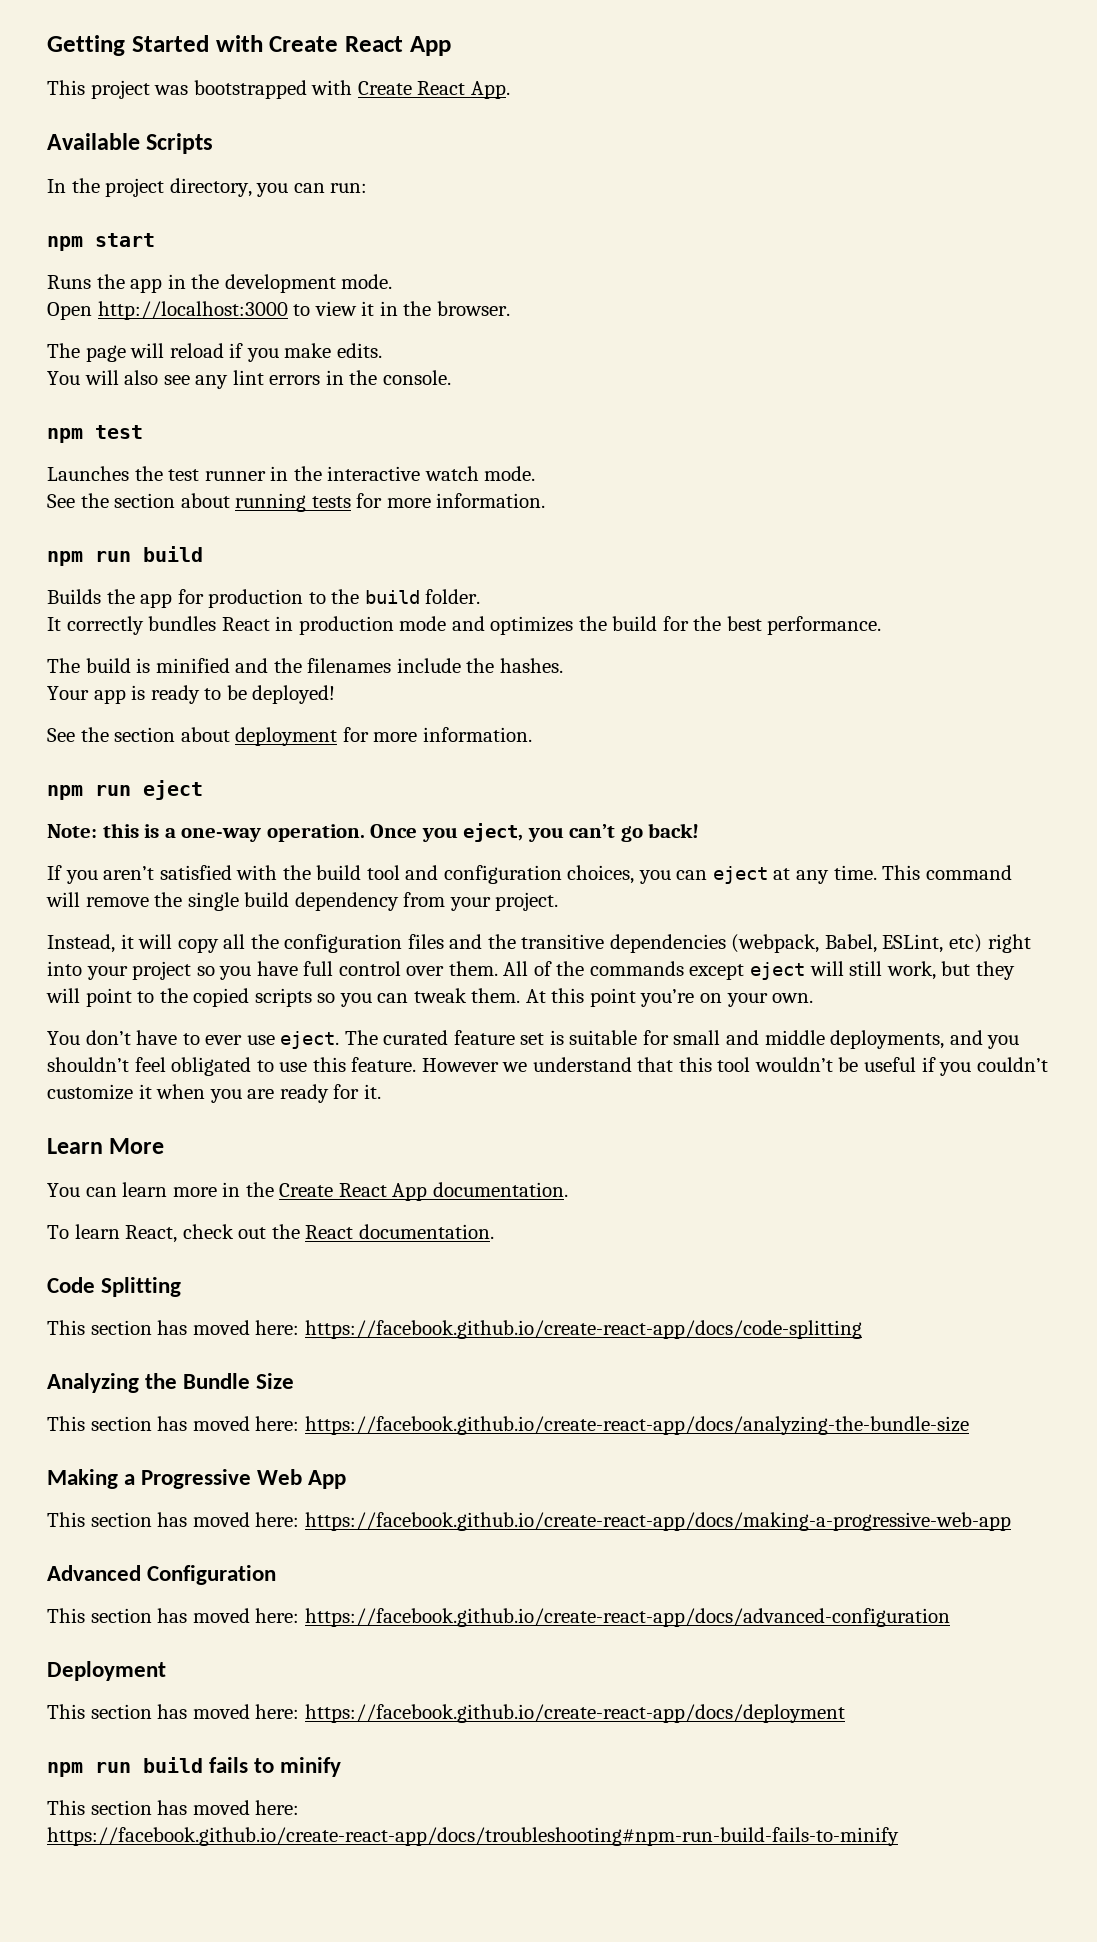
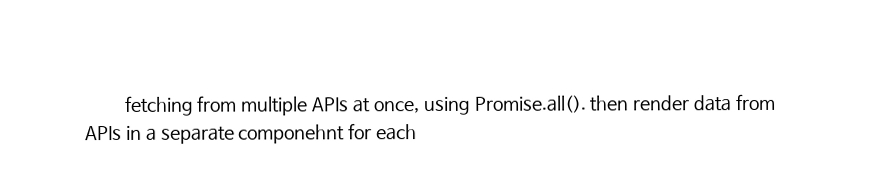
[47,35,451,56] [47,80,510,99] [47,133,214,154] [47,178,368,197] [47,233,155,251] [47,274,393,293] [47,301,510,320] [47,343,382,362] [47,370,451,389] [47,425,143,443] [47,466,536,481] [47,493,546,512] [47,546,203,566] [47,589,481,608] [47,616,882,635] [47,658,563,673] [47,685,336,704] [47,727,532,746] [47,780,203,800] [47,823,700,842] [47,865,1012,884] [46,892,559,911] [47,934,1031,953] [47,961,1015,980] [46,988,814,1007] [47,1030,1020,1049] [47,1057,1048,1076] [47,1084,381,1103] [47,1138,165,1154] [47,1182,568,1201] [47,1224,494,1243] [47,1277,182,1297] [47,1320,862,1339] [47,1373,295,1393] [47,1416,969,1435] [47,1469,347,1489] [47,1512,1011,1531] [47,1565,277,1585] [47,1608,950,1627] [47,1661,166,1681] [47,1704,845,1723] [47,1757,342,1777] [47,1800,300,1815] [47,1827,899,1846] Getting Started with Create React App // This project was bootstrapped with Create React App. // Available Scripts // In the project directory, you can run: // npm start // Runs the app in the development mode. // Open http://localhost:3000 to view it in the browser. // The page will reload if you make edits. // You will also see any lint errors in the console. // npm test // Launches the test runner in the interactive watch mode. // See the section about running tests for more information. // npm run build // Builds the app for production to the build folder. // It correctly bundles React in production mode and optimizes the build for the best performance. // The build is minified and the filenames include the hashes. // Your app is ready to be deployed! // See the section about deployment for more information. // npm run eject // Note: this is a one-way operation. Once you eject, you can’t go back! // If you aren’t satisfied with the build tool and configuration choices, you can eject at any time. This command will remove the single build dependency from your project. // Instead, it will copy all the configuration files and the transitive dependencies (webpack, Babel, ESLint, etc) right into your project so you have full control over them. All of the commands except eject will still work, but they will point to the copied scripts so you can tweak them. At this point you’re on your own. // You don’t have to ever use eject. The curated feature set is suitable for small and middle deployments, and you shouldn’t feel obligated to use this feature. However we understand that this tool wouldn’t be useful if you couldn’t customize it when you are ready for it. // Learn More // You can learn more in the Create React App documentation. // To learn React, check out the React documentation. // Code Splitting // This section has moved here: https://facebook.github.io/create-react-app/docs/code-splitting // Analyzing the Bundle Size // This section has moved here: https://facebook.github.io/create-react-app/docs/analyzing-the-bundle-size // Making a Progressive Web App // This section has moved here: https://facebook.github.io/create-react-app/docs/making-a-progressive-web-app // Advanced Configuration // This section has moved here: https://facebook.github.io/create-react-app/docs/advanced-configuration // Deployment // This section has moved here: https://facebook.github.io/create-react-app/docs/deployment // npm run build fails to minify // This section has moved here: https://facebook.github.io/create-react-app/docs/troubleshooting#npm-run-build-fails-to-minify -> [123,93,777,116] [85,123,418,144] fetching from multiple APIs at once, using Promise.all(). then render data from APIs in a separate componehnt for each

